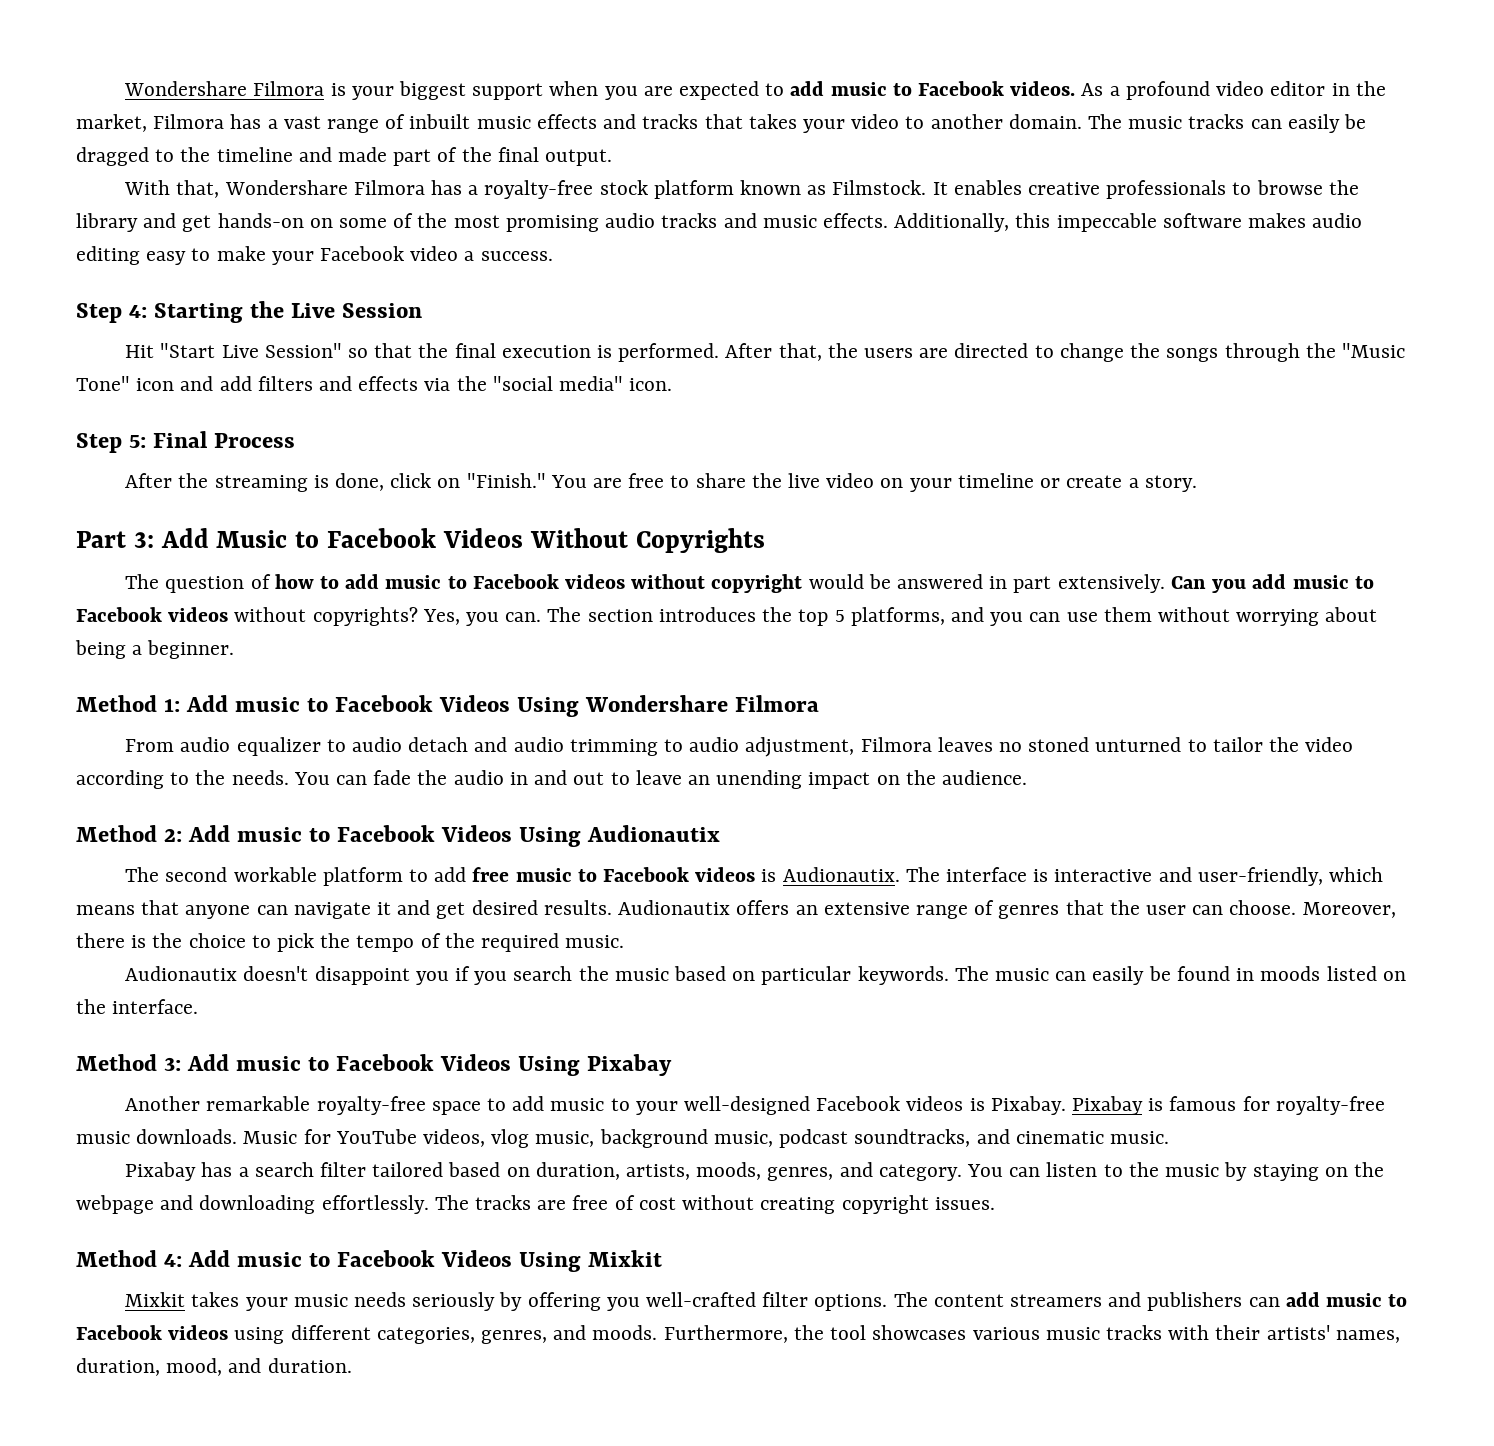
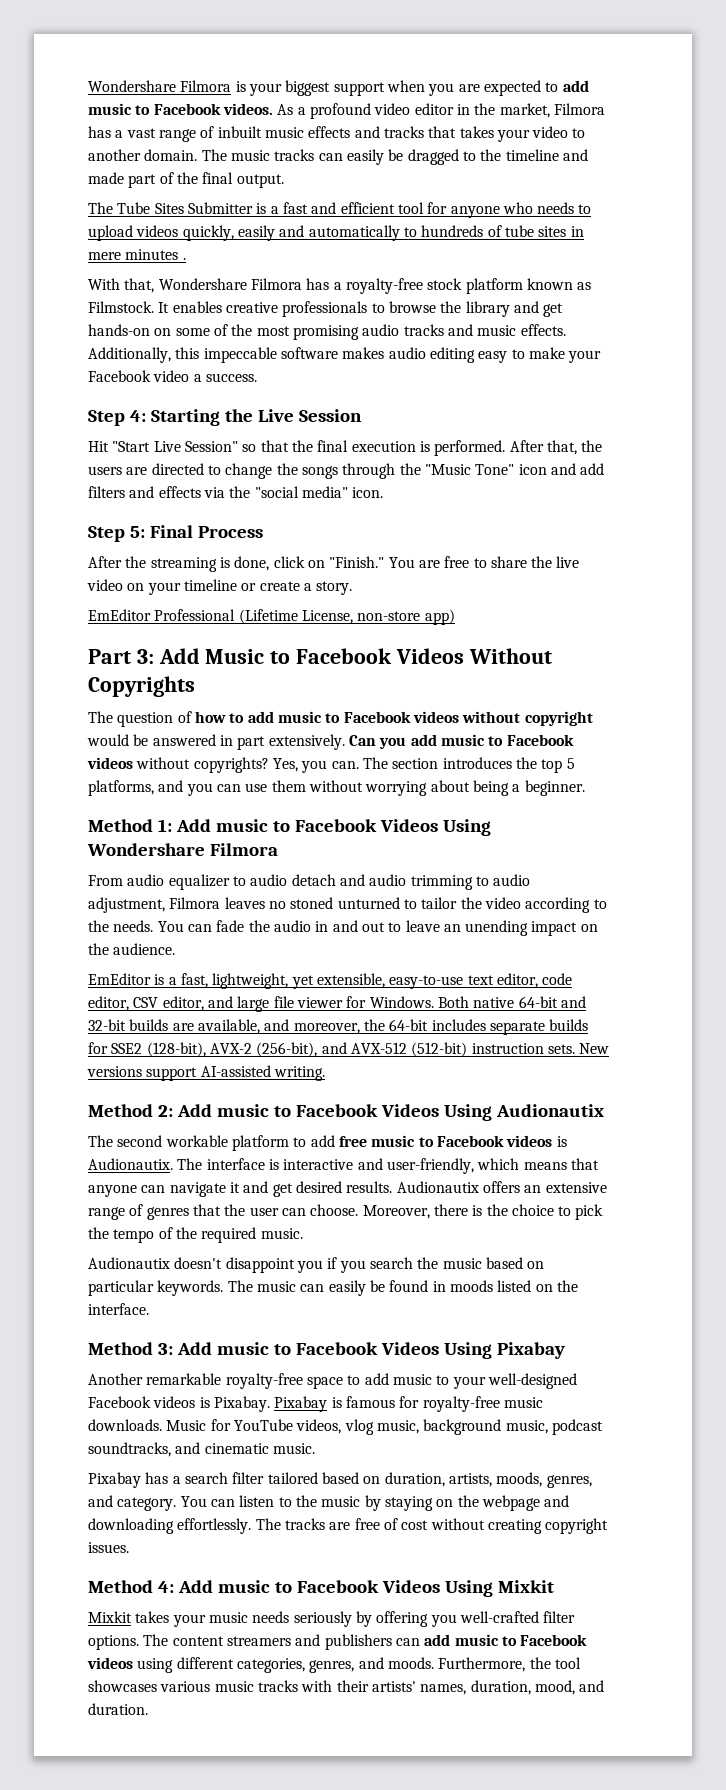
(613, 157) none -> [88,202,592,218] [88,225,584,241] [88,249,186,260] // The Tube Sites Submitter is a fast and efficient tool for anyone who needs to upload videos quickly, easily and automatically to hundreds of tube sites in mere minutes .
(1197, 483) none -> [88,609,455,625] // EmEditor Professional (Lifetime License, non-store app)
(1027, 777) none -> [88,973,573,989] [88,996,586,1012] [88,1019,589,1035] [88,1042,610,1057] [87,1065,325,1081] // EmEditor is a fast, lightweight, yet extensible, easy-to-use text editor, code editor, CSV editor, and large file viewer for Windows. Both native 64-bit and 32-bit builds are available, and moreover, the 64-bit includes separate builds for SSE2 (128-bit), AVX-2 (256-bit), and AVX-512 (512-bit) instruction sets. New versions support AI-assisted writing.

